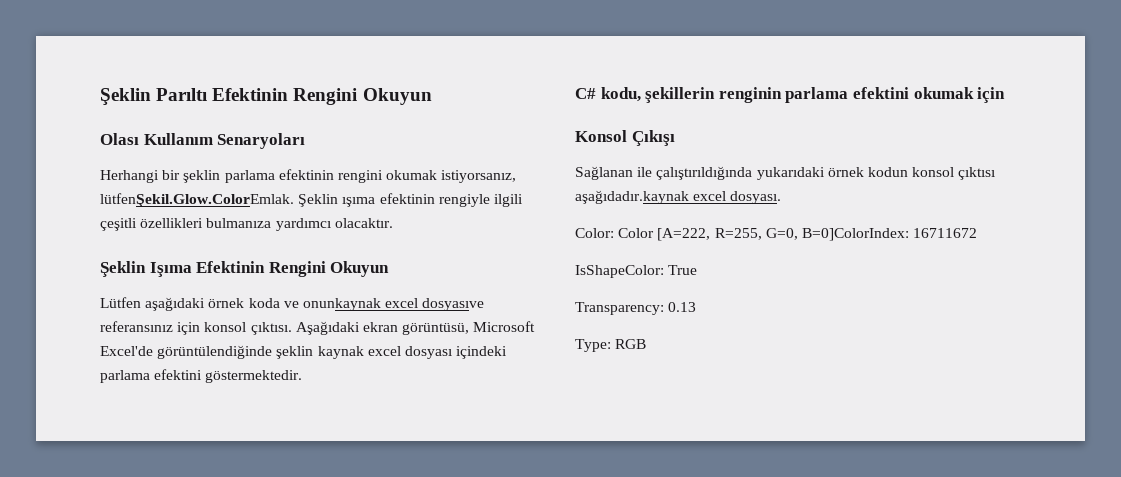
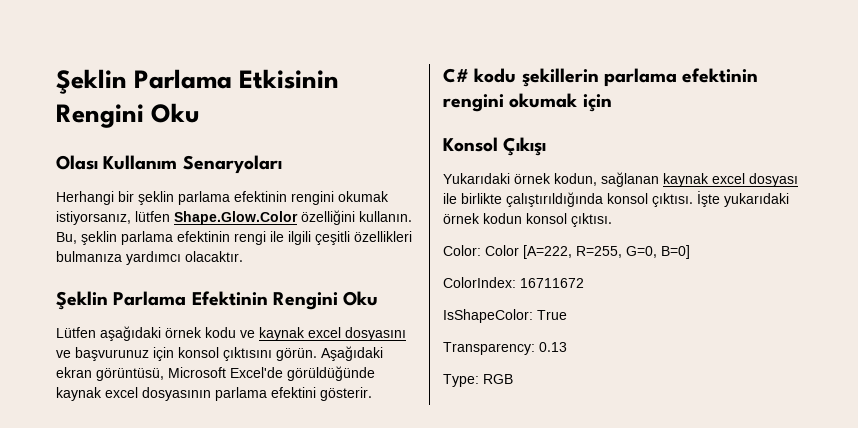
[100,88,432,105] Şeklin Parıltı Efektinin Rengini Okuyun -> [56,69,340,94] [56,103,200,128] Şeklin Parlama Etkisinin Rengini Oku
[100,193,490,207] lütfenŞekil.Glow.ColorEmlak. Şeklin ışıma efektinin rengiyle -> [135,210,412,225] [56,231,284,245] lütfen Shape.Glow.Color özelliğini kullanın. Bu, şeklin parlama efektinin rengi ile
[149,261,390,277] Işıma Efektinin Rengini Okuyun -> [113,291,379,310] Parlama Efektinin Rengini Oku
[248,298,485,311] [100,321,292,335] koda ve onunkaynak excel dosyasıve referansınız için konsol çıktısı. -> [205,327,406,341] [56,347,317,361] kodu ve kaynak excel dosyasını ve başvurunuz için konsol çıktısını görün.
[157,345,508,359] [100,369,303,383] görüntülendiğinde şeklin kaynak excel dosyası içindeki parlama efektini göstermektedir. -> [287,366,375,381] [56,387,372,401] görüldüğünde kaynak excel dosyasının parlama efektini gösterir.
[600,87,909,103] kodu, şekillerin renginin parlama efektini -> [474,68,759,87] [443,94,504,112] kodu şekillerin parlama efektinin rengini
[575,166,997,180] [575,190,782,204] Sağlanan ile çalıştırıldığında yukarıdaki örnek kodun konsol çıktısı aşağıdadır.kaynak excel dosyası. -> [443,172,798,187] [443,191,789,207] [443,213,612,227] Yukarıdaki örnek kodun, sağlanan kaynak excel dosyası ile birlikte çalıştırıldığında konsol çıktısı. İşte yukarıdaki örnek kodun konsol çıktısı.
[801,228,909,241] B=0]ColorIndex: -> [661,245,690,259] [443,277,516,288] B=0] // ColorIndex:

